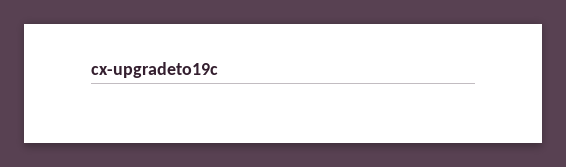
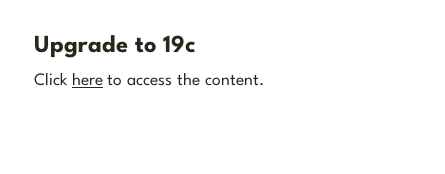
[91,62,218,78] cx-upgradeto19c -> [34,35,196,58] [34,72,264,86] Upgrade to 19c // Click here to access the content.

